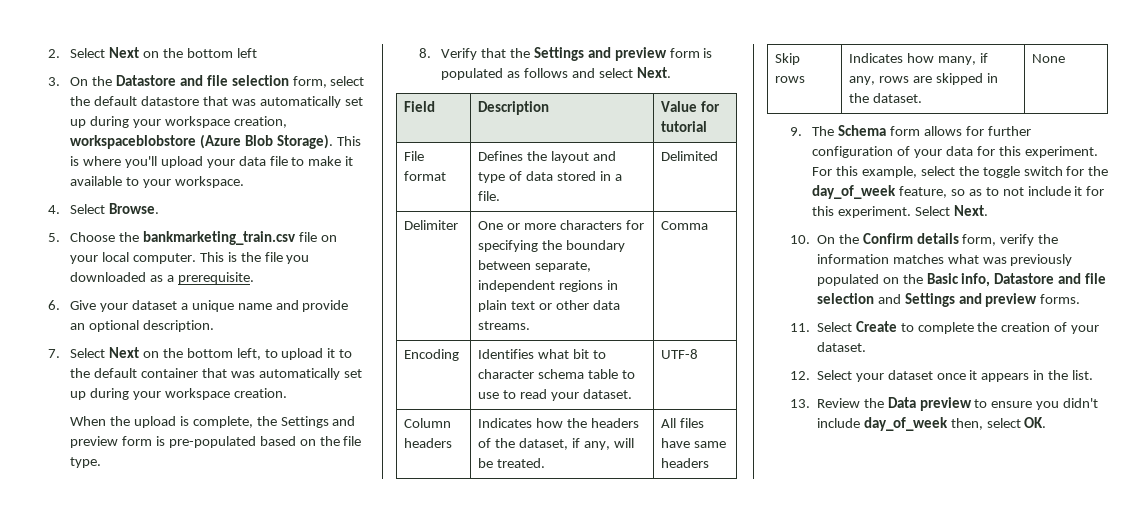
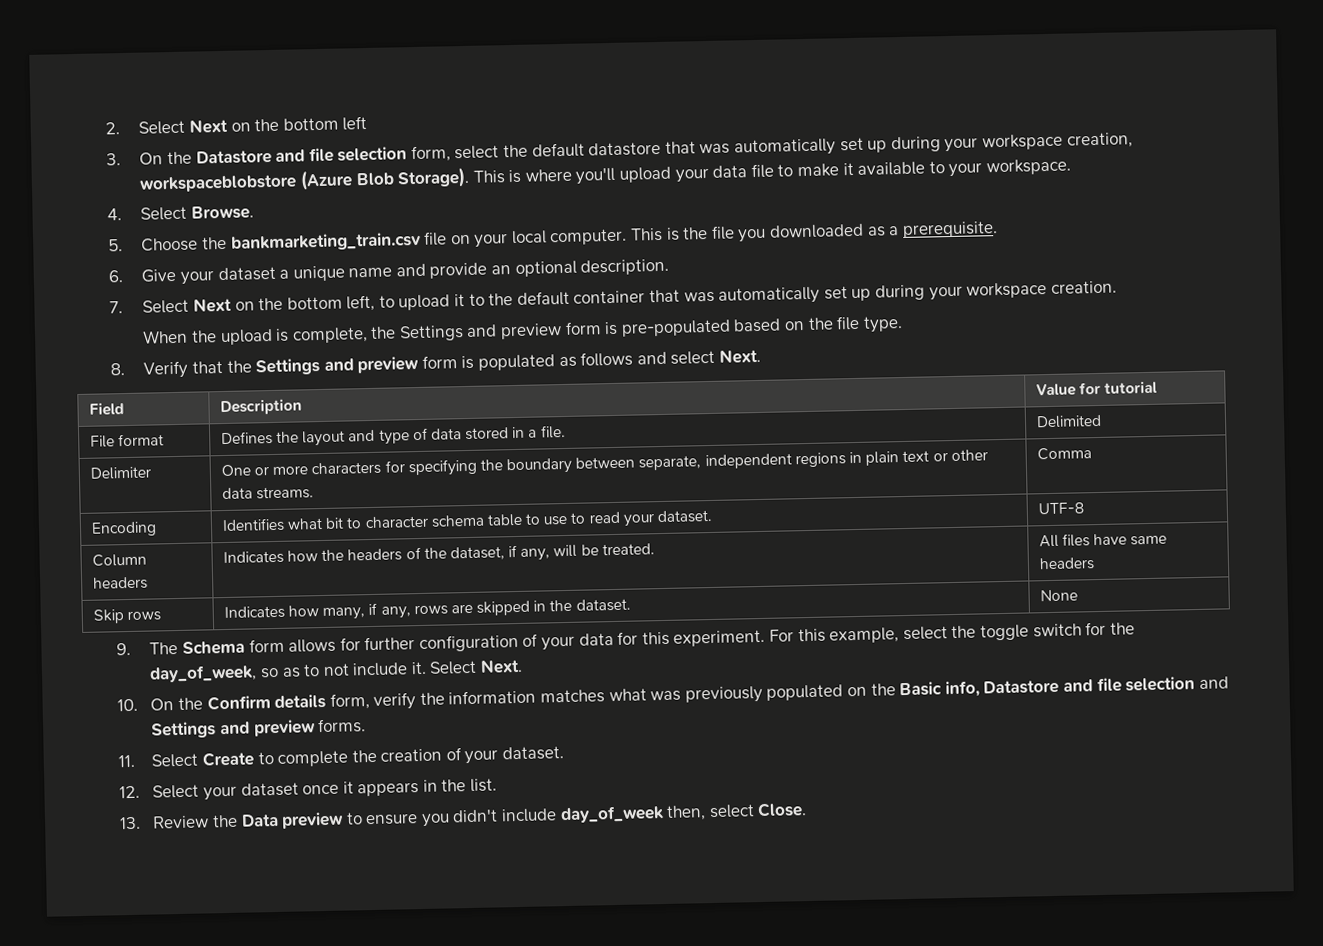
[812,185,947,199] day_of_week feature, -> [149,664,258,683] day_of_week,
[1074,186,1105,196] [812,206,911,218] it for this experiment. -> [410,661,427,675] it.
[1024,417,1047,428] OK. -> [757,802,808,818] Close.

